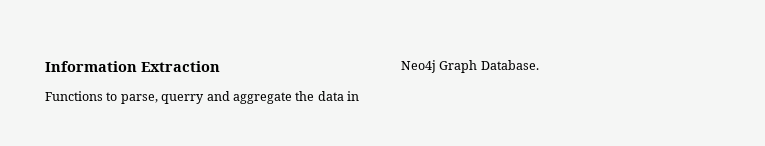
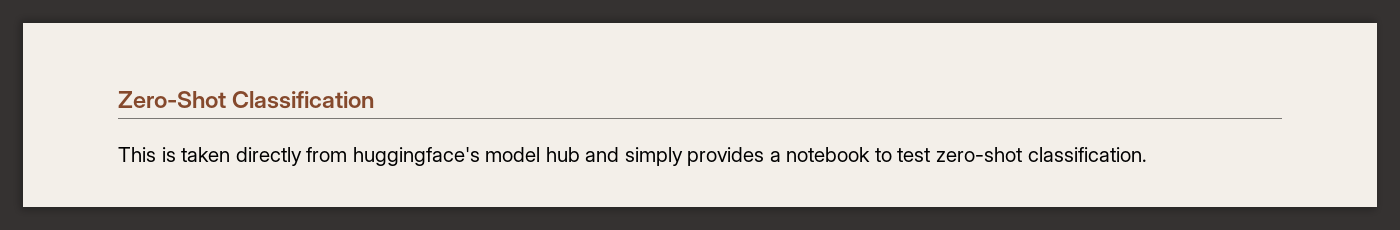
[45,61,220,72] [45,91,359,104] [401,60,539,73] Information Extraction // Functions to parse, querry and aggregate the data in Neo4j Graph Database. -> [118,91,375,109] [118,147,1147,166] Zero-Shot Classification // This is taken directly from huggingface's model hub and simply provides a notebook to test zero-shot classification.

